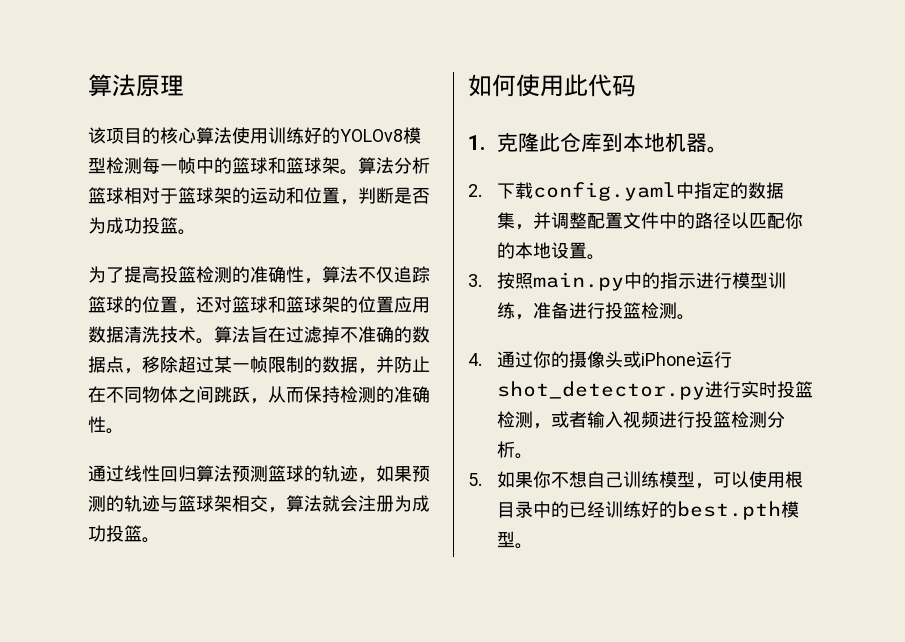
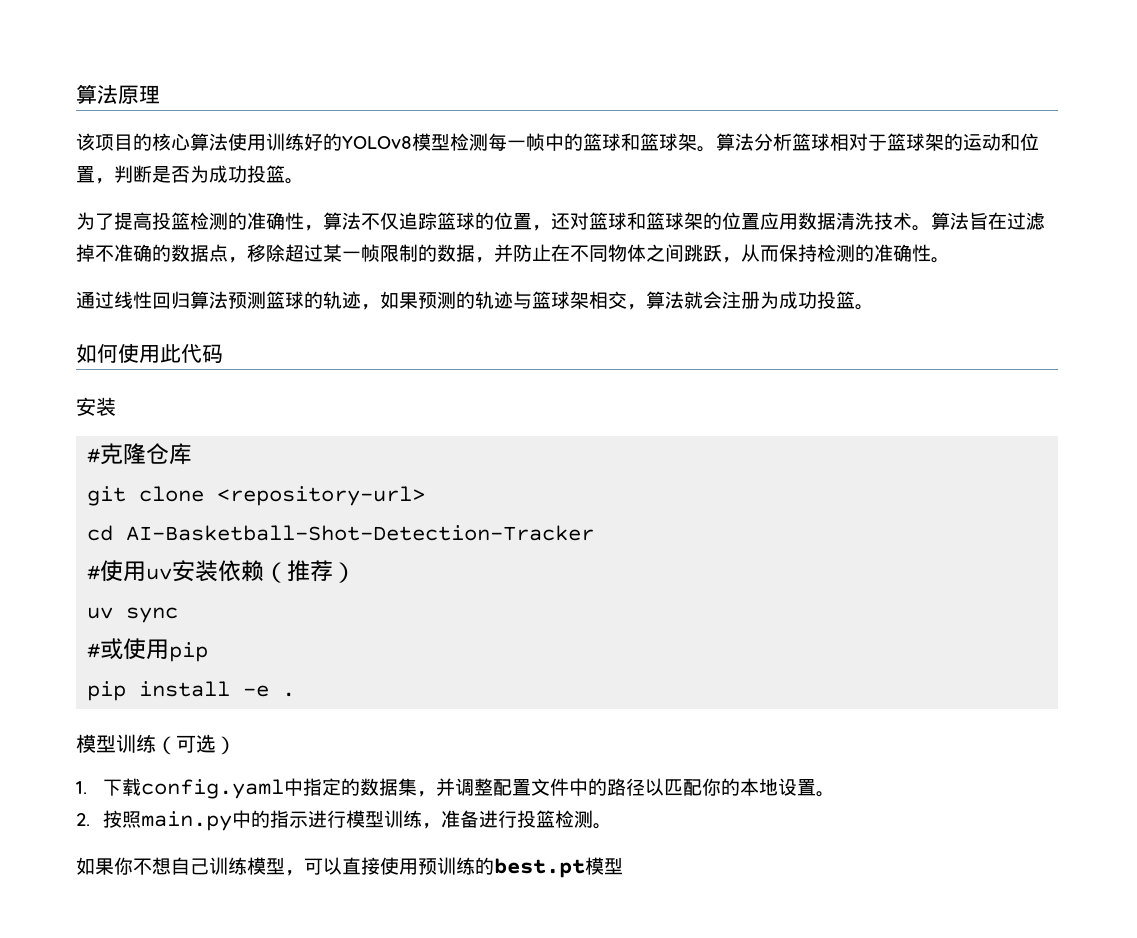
[468,132,728,153] [468,184,482,197] 1.克隆此仓库到本地机器。 // 2. -> [76,397,116,416] [87,443,193,465] [87,486,426,506] [87,525,595,541] [87,560,357,583] [87,607,179,623] [87,638,209,662] [87,681,296,701] [76,734,236,755] [76,781,87,794] 安装 // #克隆仓库 // git clone <repository-url> // cd AI-Basketball-Shot-Detection-Tracker // #使用uv安装依赖（推荐） // uv sync // #或使用pip // pip install -e . // 模型训练（可选） // 1.
[468,274,482,287] 3. -> [76,813,90,826] 2.
[468,351,732,368] [496,381,813,400] [496,411,785,429] [496,441,533,459] [468,473,482,486] 4.通过你的摄像头或iPhone运行shot_detector.py进行实时投篮检测，或者输入视频进行投篮检测分析。 // 5. -> (612, 826) none
[748,471,803,488] [496,501,799,520] [496,531,533,549] 使用根目录中的已经训练好的best.pth模型。 -> [342,857,623,878] 直接使用预训练的best.pt模型

